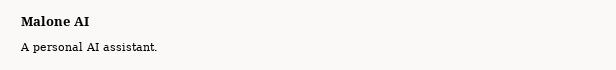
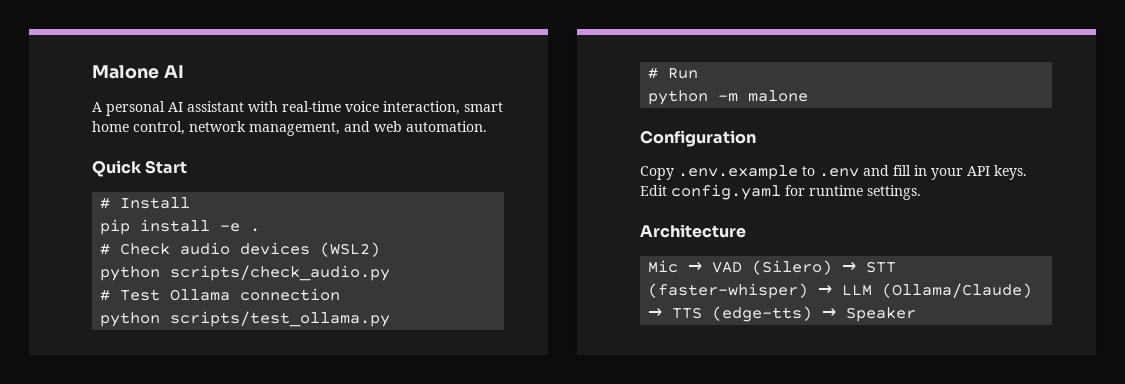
[103,43,158,51] assistant. -> [187,101,503,115] [92,121,487,136] [92,160,188,177] [100,197,191,209] [100,219,261,235] [100,242,381,257] [100,265,391,281] [100,288,341,301] [100,311,391,327] [648,67,699,79] [648,90,809,105] [640,130,756,147] [640,165,1027,180] [640,184,921,200] [640,224,746,238] [648,260,897,275] [648,283,1033,299] [648,306,917,322] assistant with real-time voice interaction, smart home control, network management, and web automation. // Quick Start // # Install // pip install -e . // # Check audio devices (WSL2) // python scripts/check_audio.py // # Test Ollama connection // python scripts/test_ollama.py // # Run // python -m malone // Configuration // Copy .env.example to .env and fill in your API keys. Edit config.yaml for runtime settings. // Architecture // Mic → VAD (Silero) → STT (faster-whisper) → LLM (Ollama/Claude) → TTS (edge-tts) → Speaker

